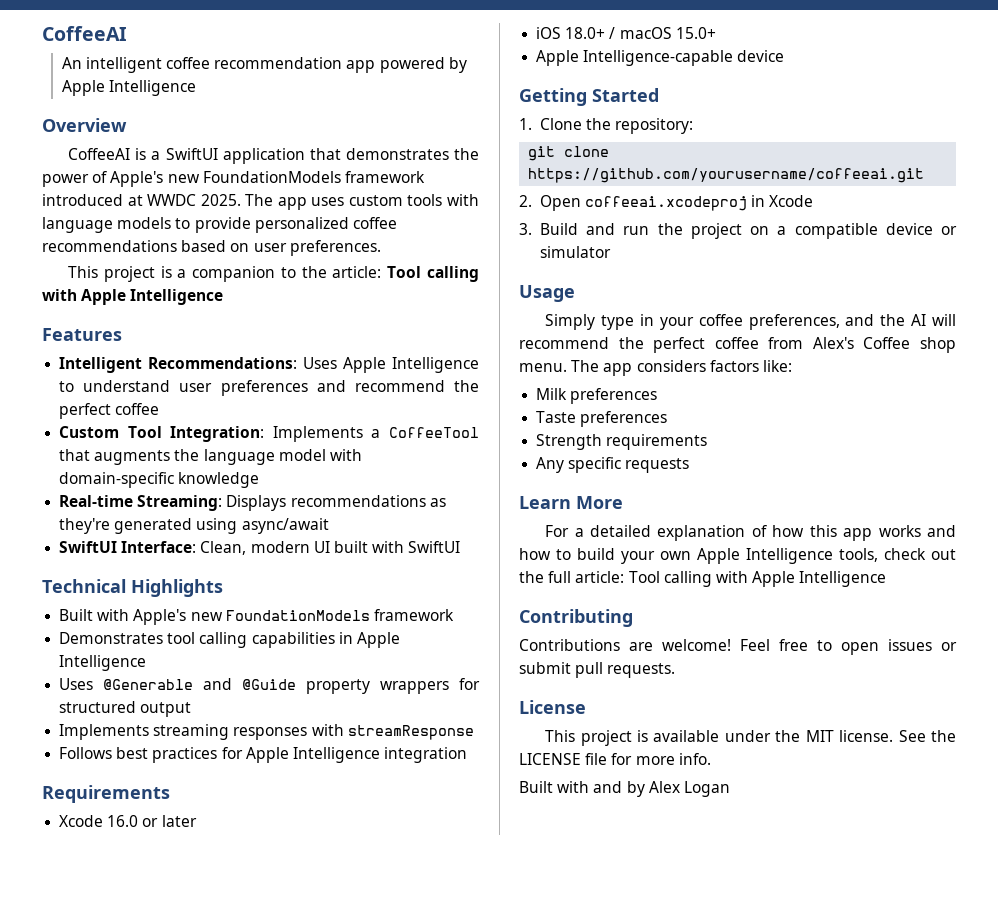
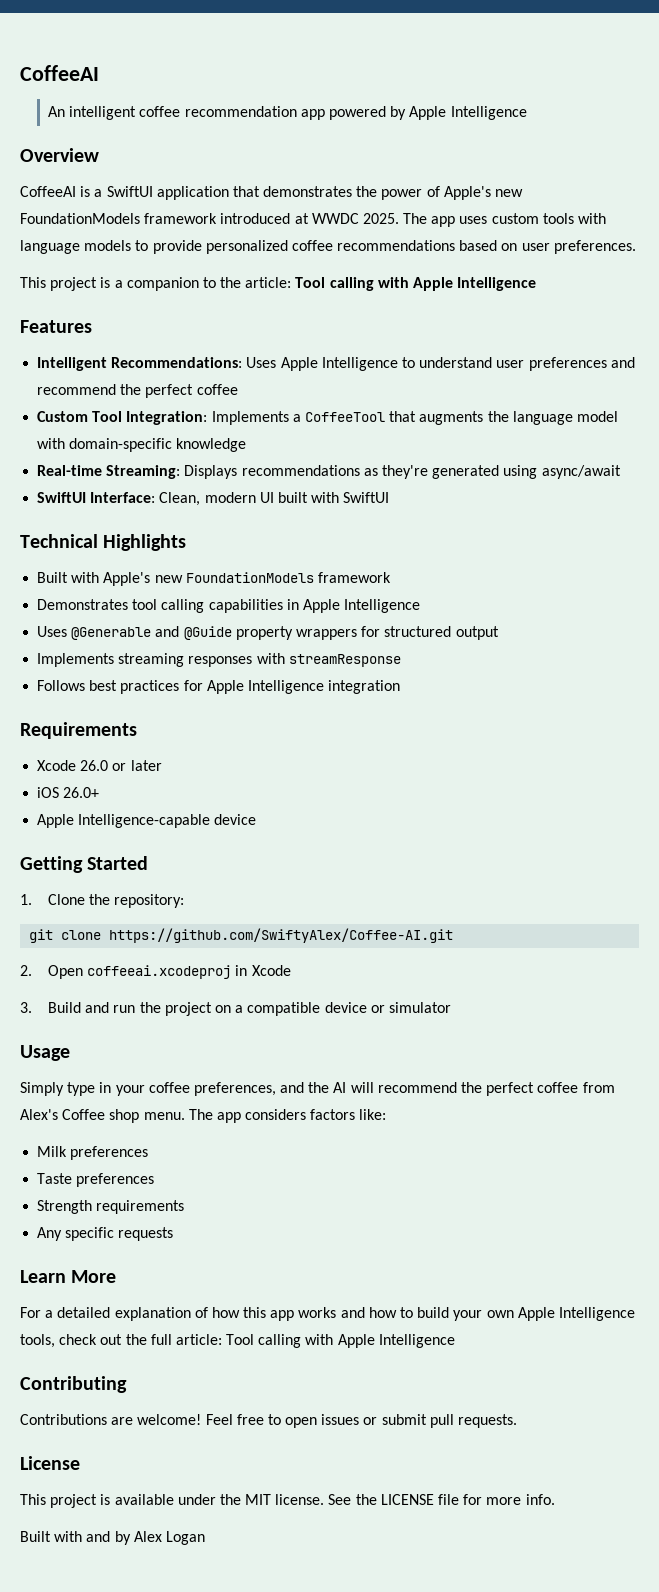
[107,815,139,827] 16.0 -> [80,760,109,771] 26.0
[565,27,716,39] 18.0+ / macOS 15.0+ -> [63,787,100,798] 26.0+
[528,168,925,183] https://github.com/yourusername/coffeeai.git -> [109,928,454,943] https://github.com/SwiftyAlex/Coffee-AI.git

